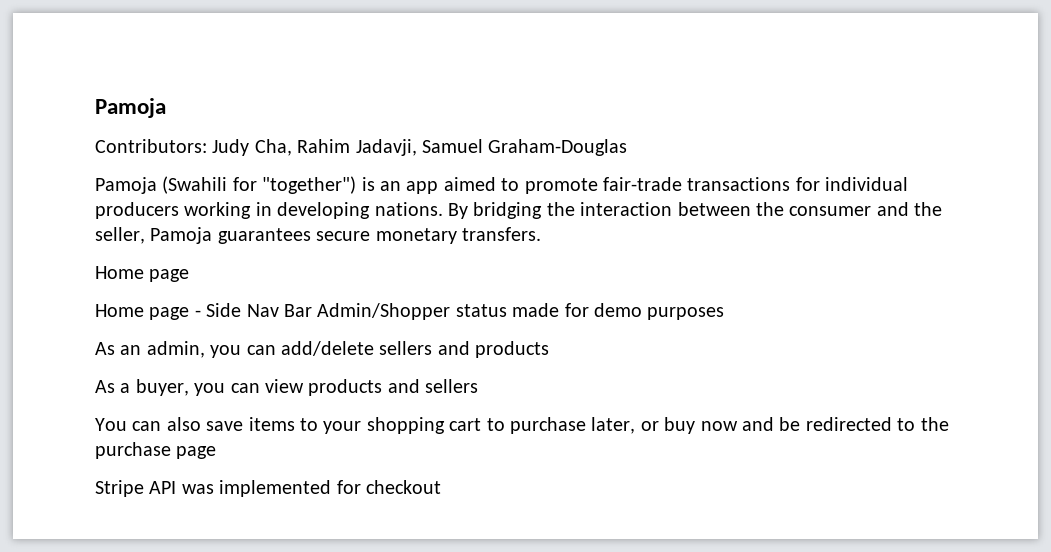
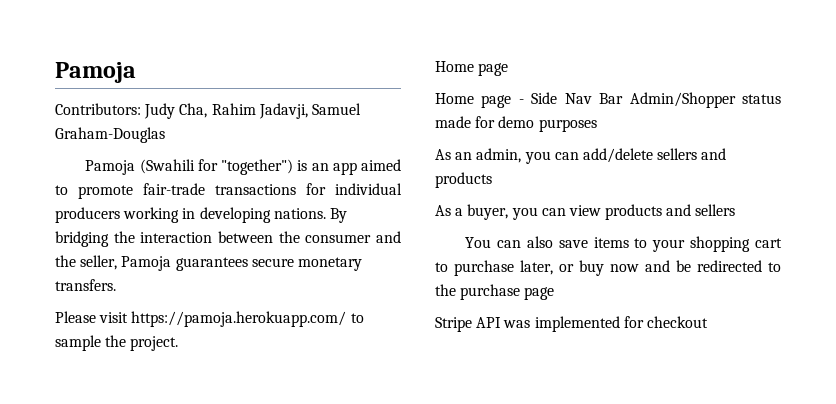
(541, 234) none -> [55,311,364,327] [55,335,179,351] // Please visit https://pamoja.herokuapp.com/ to sample the project.

